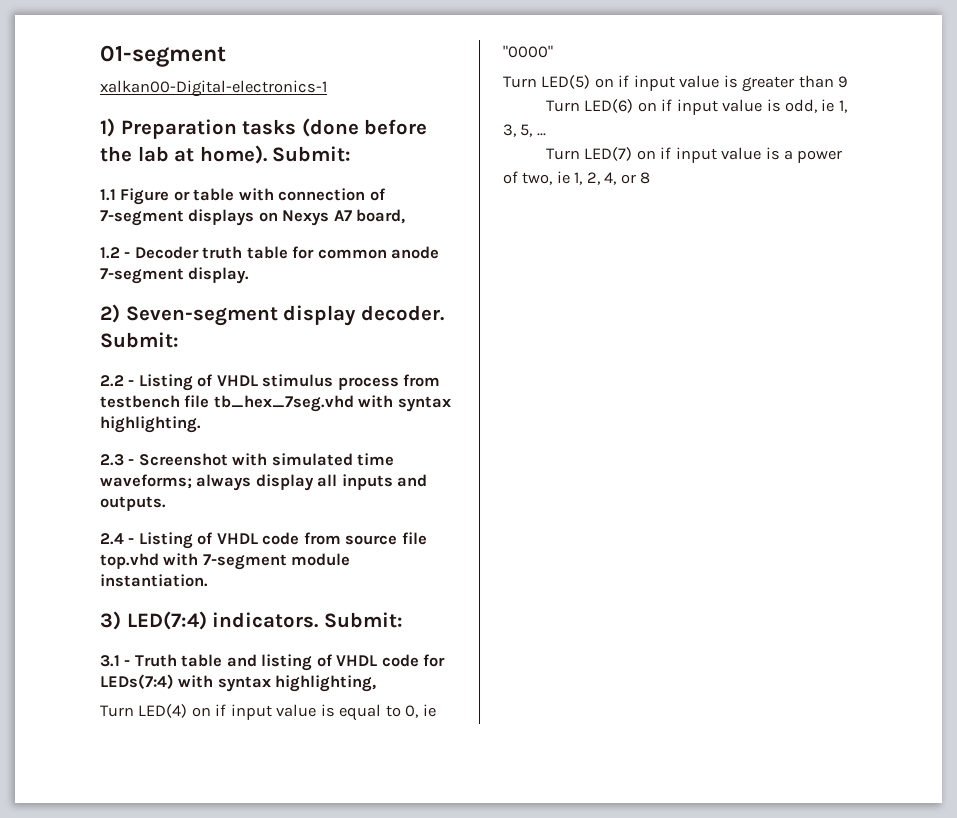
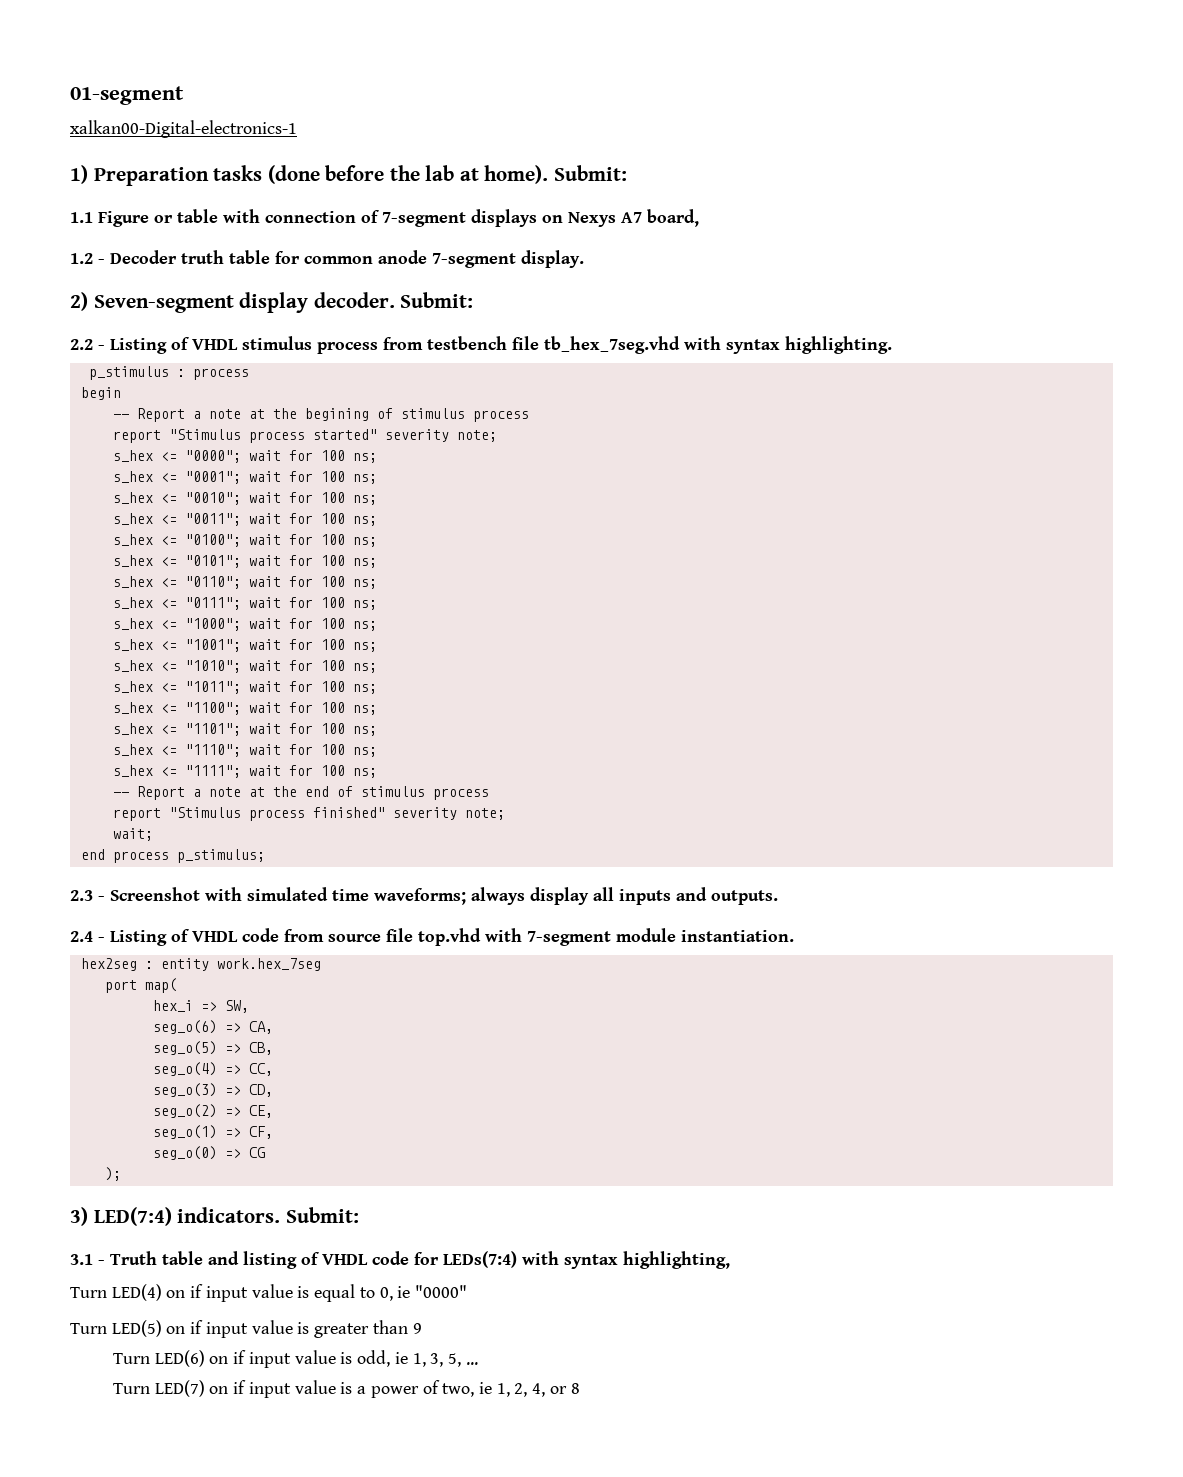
(201, 424) none -> [88,366,249,380] [80,387,121,400] [112,408,529,422] [112,429,497,443] [112,450,377,463] [112,471,377,484] [112,492,377,505] [112,513,377,526] [112,534,377,547] [112,555,377,568] [112,576,377,589] [112,597,377,610] [112,618,377,631] [112,639,377,652] [112,660,377,673] [112,681,377,694] [112,702,377,715] [112,723,377,736] [112,744,377,757] [112,765,377,778] [112,786,489,800] [112,807,505,821] [112,828,153,841] [80,849,265,863] // p_stimulus : process // begin // -- Report a note at the begining of stimulus process // report "Stimulus process started" severity note; // s_hex <= "0000"; wait for 100 ns; // s_hex <= "0001"; wait for 100 ns; // s_hex <= "0010"; wait for 100 ns; // s_hex <= "0011"; wait for 100 ns; // s_hex <= "0100"; wait for 100 ns; // s_hex <= "0101"; wait for 100 ns; // s_hex <= "0110"; wait for 100 ns; // s_hex <= "0111"; wait for 100 ns; // s_hex <= "1000"; wait for 100 ns; // s_hex <= "1001"; wait for 100 ns; // s_hex <= "1010"; wait for 100 ns; // s_hex <= "1011"; wait for 100 ns; // s_hex <= "1100"; wait for 100 ns; // s_hex <= "1101"; wait for 100 ns; // s_hex <= "1110"; wait for 100 ns; // s_hex <= "1111"; wait for 100 ns; // -- Report a note at the end of stimulus process // report "Stimulus process finished" severity note; // wait; // end process p_stimulus;
(208, 580) none -> [80,958,321,971] [104,978,177,993] [152,1000,249,1013] [152,1020,273,1034] [152,1041,273,1055] [152,1062,273,1076] [152,1083,273,1097] [152,1104,273,1118] [152,1125,273,1139] [152,1146,265,1160] [104,1167,121,1181] // hex2seg : entity work.hex_7seg // port map( // hex_i => SW, // seg_o(6) => CA, // seg_o(5) => CB, // seg_o(4) => CC, // seg_o(3) => CD, // seg_o(2) => CE, // seg_o(1) => CF, // seg_o(0) => CG // );

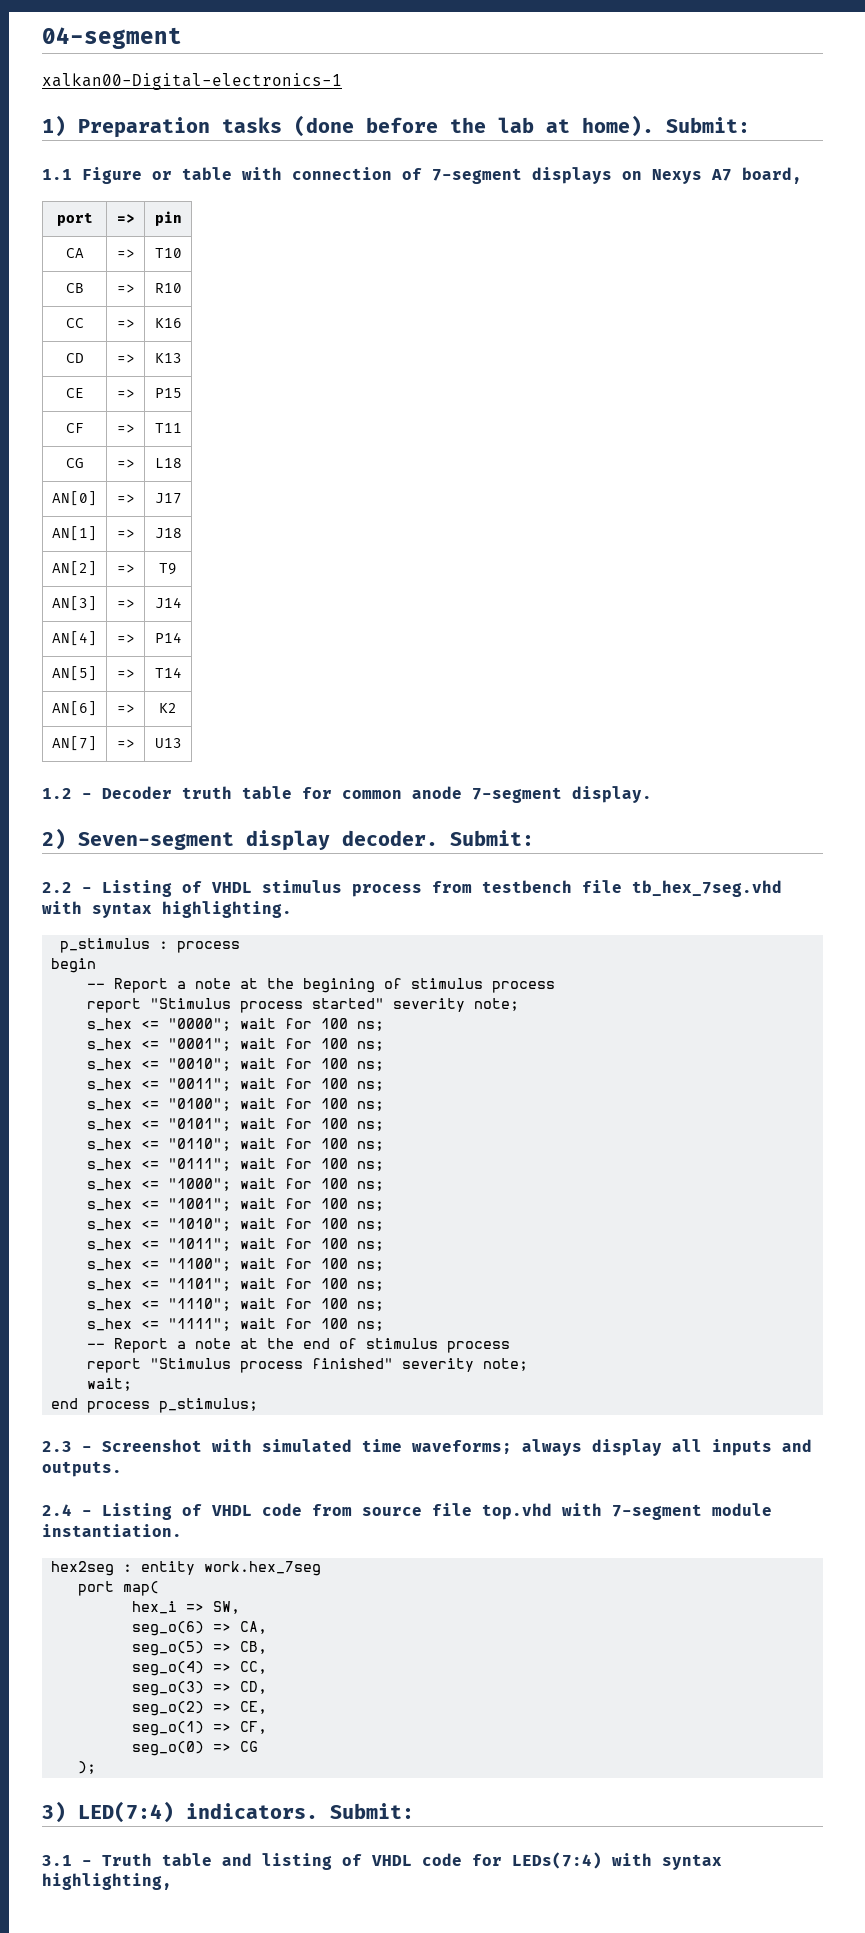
[70,86,184,105] 01-segment -> [42,27,182,49] 04-segment
(699, 218) none -> [56,213,93,226] [116,214,135,223] [154,211,182,226] [65,248,84,258] [116,249,135,258] [154,248,182,258] [65,283,84,293] [116,284,135,293] [154,283,182,293] [65,318,84,328] [116,319,135,328] [154,318,182,328] [65,353,84,363] [116,354,135,363] [154,353,182,363] [65,388,84,398] [116,389,135,398] [154,388,182,398] [65,423,84,433] [116,424,135,433] [154,423,182,433] [65,458,84,468] [116,459,135,468] [154,458,182,468] [52,491,97,506] [116,494,135,503] [154,493,182,504] [52,526,97,541] [116,529,135,538] [154,528,182,538] [52,561,97,576] [116,564,135,573] [159,563,177,575] [52,596,97,611] [116,599,135,608] [154,597,182,608] [52,631,97,646] [116,634,135,643] [154,632,182,643] [52,666,97,681] [116,669,135,678] [154,667,182,678] [52,701,97,716] [116,704,135,713] [159,703,177,713] [52,736,97,751] [116,739,135,748] [154,738,182,748] // port | => | pin // CA | => | T10 // CB | => | R10 // CC | => | K16 // CD | => | K13 // CE | => | P15 // CF | => | T11 // CG | => | L18 // AN[0] | => | J17 // AN[1] | => | J18 // AN[2] | => | T9 // AN[3] | => | J14 // AN[4] | => | P14 // AN[5] | => | T14 // AN[6] | => | K2 // AN[7] | => | U13
[70,1284,467,1302] [70,1320,422,1338] [113,1350,478,1368] [113,1380,580,1398] // Turn LED(4) on if input value is equal to 0, ie "0000" // Turn LED(5) on if input value is greater than 9 // Turn LED(6) on if input value is odd, ie 1, 3, 5, ... // Turn LED(7) on if input value is a power of two, ie 1, 2, 4, or 8 -> (172, 1881) none

